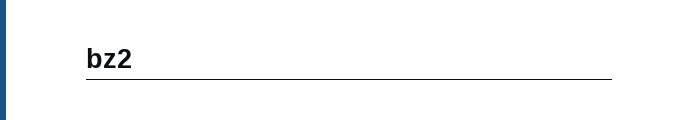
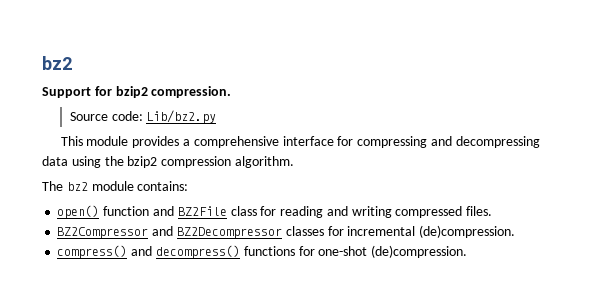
[86,48,132,68] bz2 -> [42,56,72,70] [42,86,232,98] [69,110,217,124] [60,136,540,148] [42,156,294,168] [42,181,189,191] [57,205,493,219] [57,225,516,239] [57,245,468,259] bz2 // Support for bzip2 compression. // Source code: Lib/bz2.py // This module provides a comprehensive interface for compressing and decompressing data using the bzip2 compression algorithm. // The bz2 module contains: // open() function and BZ2File class for reading and writing compressed files. // BZ2Compressor and BZ2Decompressor classes for incremental (de)compression. // compress() and decompress() functions for one-shot (de)compression.

